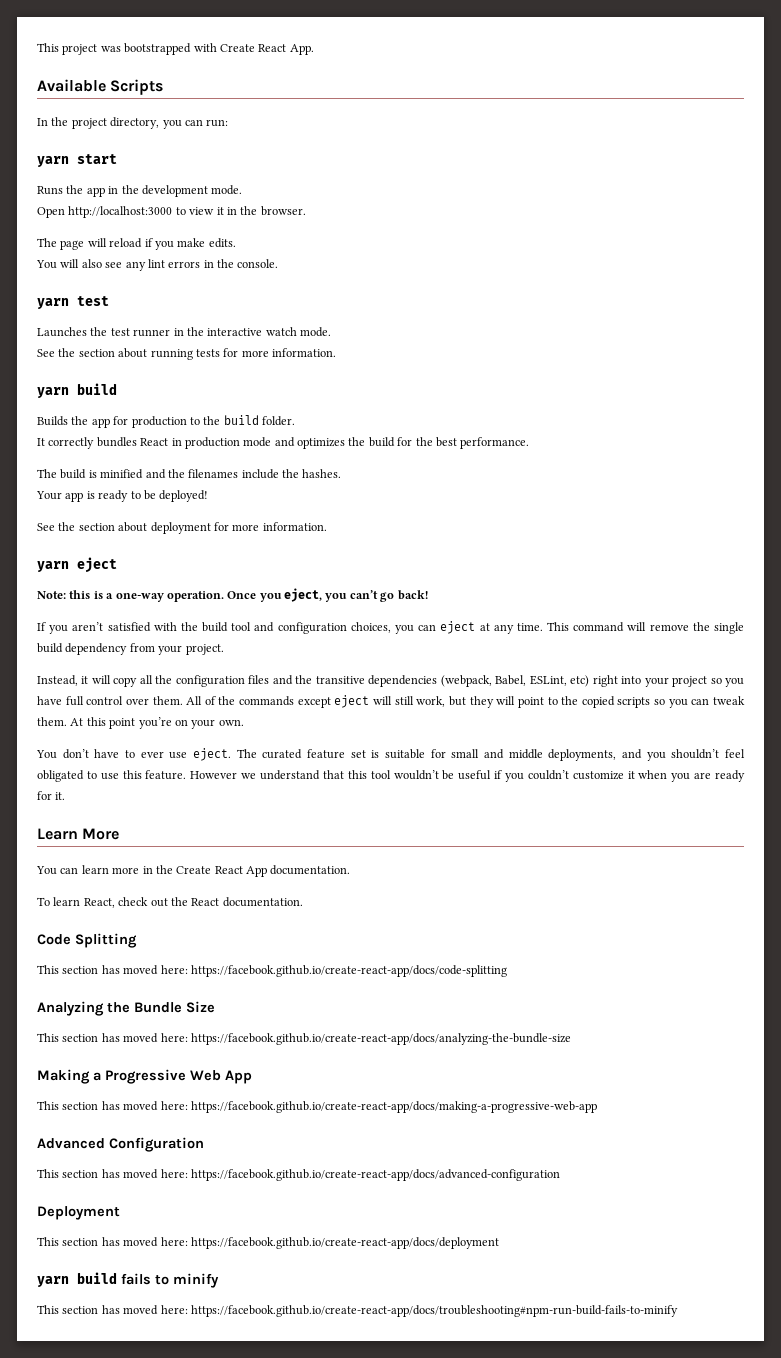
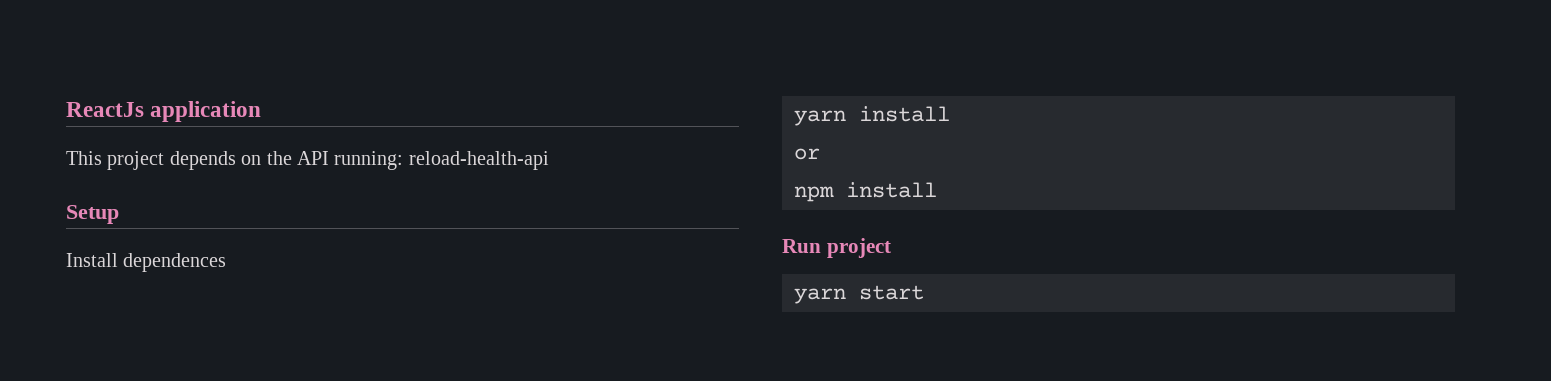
[37,43,314,55] [37,79,164,95] [37,117,229,129] [37,154,117,167] [37,185,243,197] [37,206,306,218] [37,238,236,250] [36,259,279,271] [37,296,109,309] [37,327,331,337] [37,348,336,360] [37,383,117,398] [37,415,295,428] [37,437,530,449] [37,469,342,479] [36,490,209,502] [37,522,327,534] [37,557,117,573] [37,588,428,602] [37,621,744,634] [37,643,224,655] [37,675,745,687] [37,695,745,708] [37,717,244,729] [36,748,745,761] [37,770,746,782] [37,791,66,800] [37,828,120,840] [36,865,351,877] [37,897,303,908] [37,933,137,948] [37,965,507,977] [37,1001,215,1016] [37,1033,571,1045] [37,1069,252,1084] [37,1101,597,1113] [37,1137,204,1152] [37,1169,560,1181] [37,1206,120,1220] [37,1237,499,1249] [37,1272,219,1288] [37,1305,678,1317] This project was bootstrapped with Create React App. // Available Scripts // In the project directory, you can run: // yarn start // Runs the app in the development mode. // Open http://localhost:3000 to view it in the browser. // The page will reload if you make edits. // You will also see any lint errors in the console. // yarn test // Launches the test runner in the interactive watch mode. // See the section about running tests for more information. // yarn build // Builds the app for production to the build folder. // It correctly bundles React in production mode and optimizes the build for the best performance. // The build is minified and the filenames include the hashes. // Your app is ready to be deployed! // See the section about deployment for more information. // yarn eject // Note: this is a one-way operation. Once you eject, you can’t go back! // If you aren’t satisfied with the build tool and configuration choices, you can eject at any time. This command will remove the single build dependency from your project. // Instead, it will copy all the configuration files and the transitive dependencies (webpack, Babel, ESLint, etc) right into your project so you have full control over them. All of the commands except eject will still work, but they will point to the copied scripts so you can tweak them. At this point you’re on your own. // You don’t have to ever use eject. The curated feature set is suitable for small and middle deployments, and you shouldn’t feel obligated to use this feature. However we understand that this tool wouldn’t be useful if you couldn’t customize it when you are ready for it. // Learn More // You can learn more in the Create React App documentation. // To learn React, check out the React documentation. // Code Splitting // This section has moved here: https://facebook.github.io/create-react-app/docs/code-splitting // Analyzing the Bundle Size // This section has moved here: https://facebook.github.io/create-react-app/docs/analyzing-the-bundle-size // Making a Progressive Web App // This section has moved here: https://facebook.github.io/create-react-app/docs/making-a-progressive-web-app // Advanced Configuration // This section has moved here: https://facebook.github.io/create-react-app/docs/advanced-configuration // Deployment // This section has moved here: https://facebook.github.io/create-react-app/docs/deployment // yarn build fails to minify // This section has moved here: https://facebook.github.io/create-react-app/docs/troubleshooting#npm-run-build-fails-to-minify -> [66,101,262,122] [66,151,549,170] [66,205,119,224] [66,253,227,272] [794,106,950,126] [794,148,820,160] [794,182,937,202] [782,238,891,258] [794,285,924,304] ReactJs application // This project depends on the API running: reload-health-api // Setup // Install dependences // yarn install // or // npm install // Run project // yarn start

